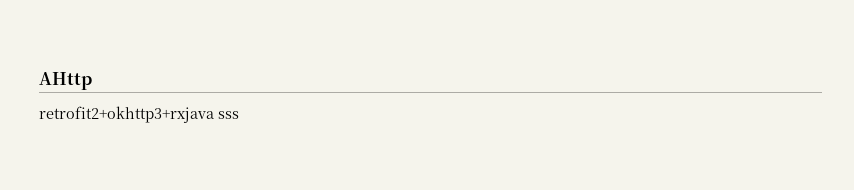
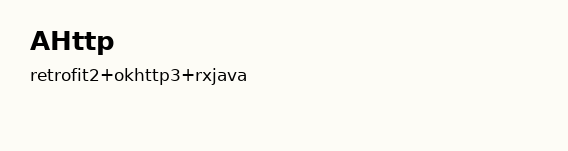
[218,111,239,119] sss -> (247, 76) none

